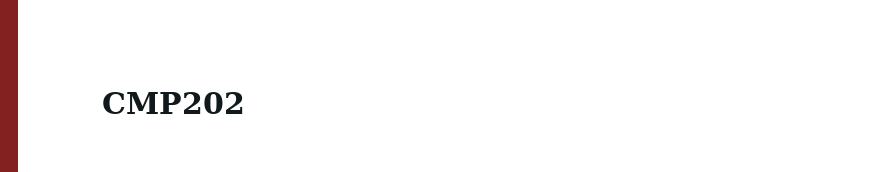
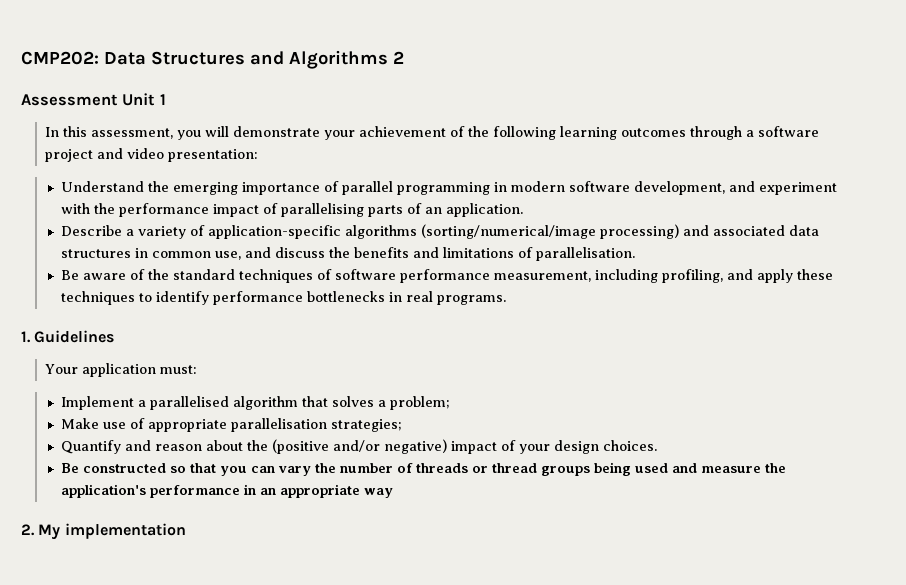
[102,92,245,114] CMP202 -> [21,50,404,69] [21,93,166,106] [45,126,820,140] [45,148,259,162] [61,181,838,195] [61,203,524,217] [61,224,820,239] [61,247,636,261] [61,269,834,283] [61,291,507,305] [21,330,115,343] [45,363,198,377] [61,396,451,410] [61,418,403,432] [61,439,658,454] [61,462,787,476] [61,484,394,498] [21,523,186,540] CMP202: Data Structures and Algorithms 2 // Assessment Unit 1 // In this assessment, you will demonstrate your achievement of the following learning outcomes through a software project and video presentation: // Understand the emerging importance of parallel programming in modern software development, and experiment with the performance impact of parallelising parts of an application. // Describe a variety of application-specific algorithms (sorting/numerical/image processing) and associated data structures in common use, and discuss the benefits and limitations of parallelisation. // Be aware of the standard techniques of software performance measurement, including profiling, and apply these techniques to identify performance bottlenecks in real programs. // 1. Guidelines // Your application must: // Implement a parallelised algorithm that solves a problem; // Make use of appropriate parallelisation strategies; // Quantify and reason about the (positive and/or negative) impact of your design choices. // Be constructed so that you can vary the number of threads or thread groups being used and measure the application's performance in an appropriate way // 2. My implementation

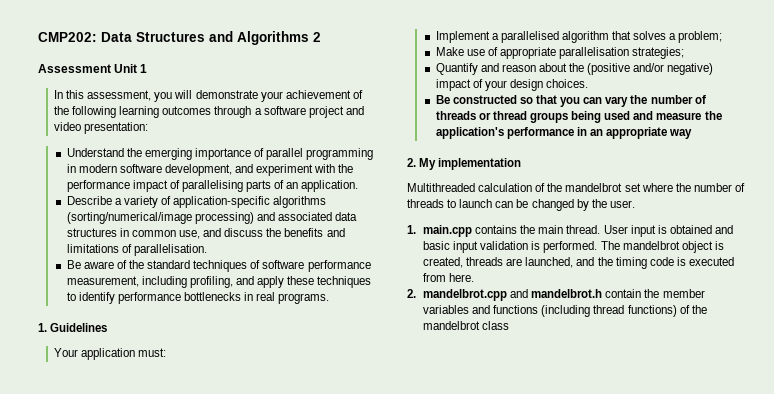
(186, 531) none -> [407,183,745,192] [407,199,635,211] [407,225,733,237] [423,241,724,253] [423,257,734,269] [423,273,475,282] [407,289,705,301] [423,305,707,317] [423,321,510,330] // Multithreaded calculation of the mandelbrot set where the number of threads to launch can be changed by the user. // 1. main.cpp contains the main thread. User input is obtained and basic input validation is performed. The mandelbrot object is created, threads are launched, and the timing code is executed from here. // 2. mandelbrot.cpp and mandelbrot.h contain the member variables and functions (including thread functions) of the mandelbrot class

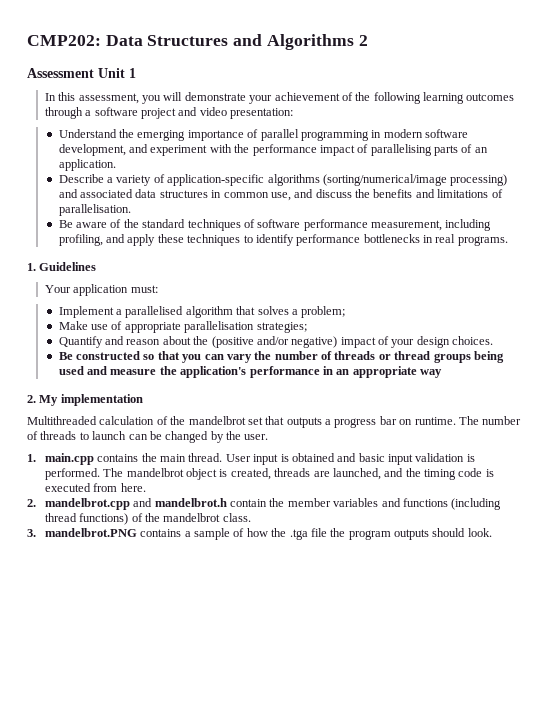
[641,183,691,192] where the -> [265,416,479,428] that outputs a progress bar on runtime. The
[482,321,510,330] class -> [222,513,251,522] [27,528,492,540] class. // 3. mandelbrot.PNG contains a sample of how the .tga file the program outputs should look.

